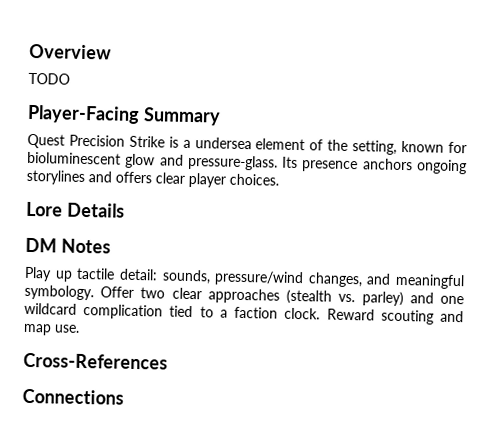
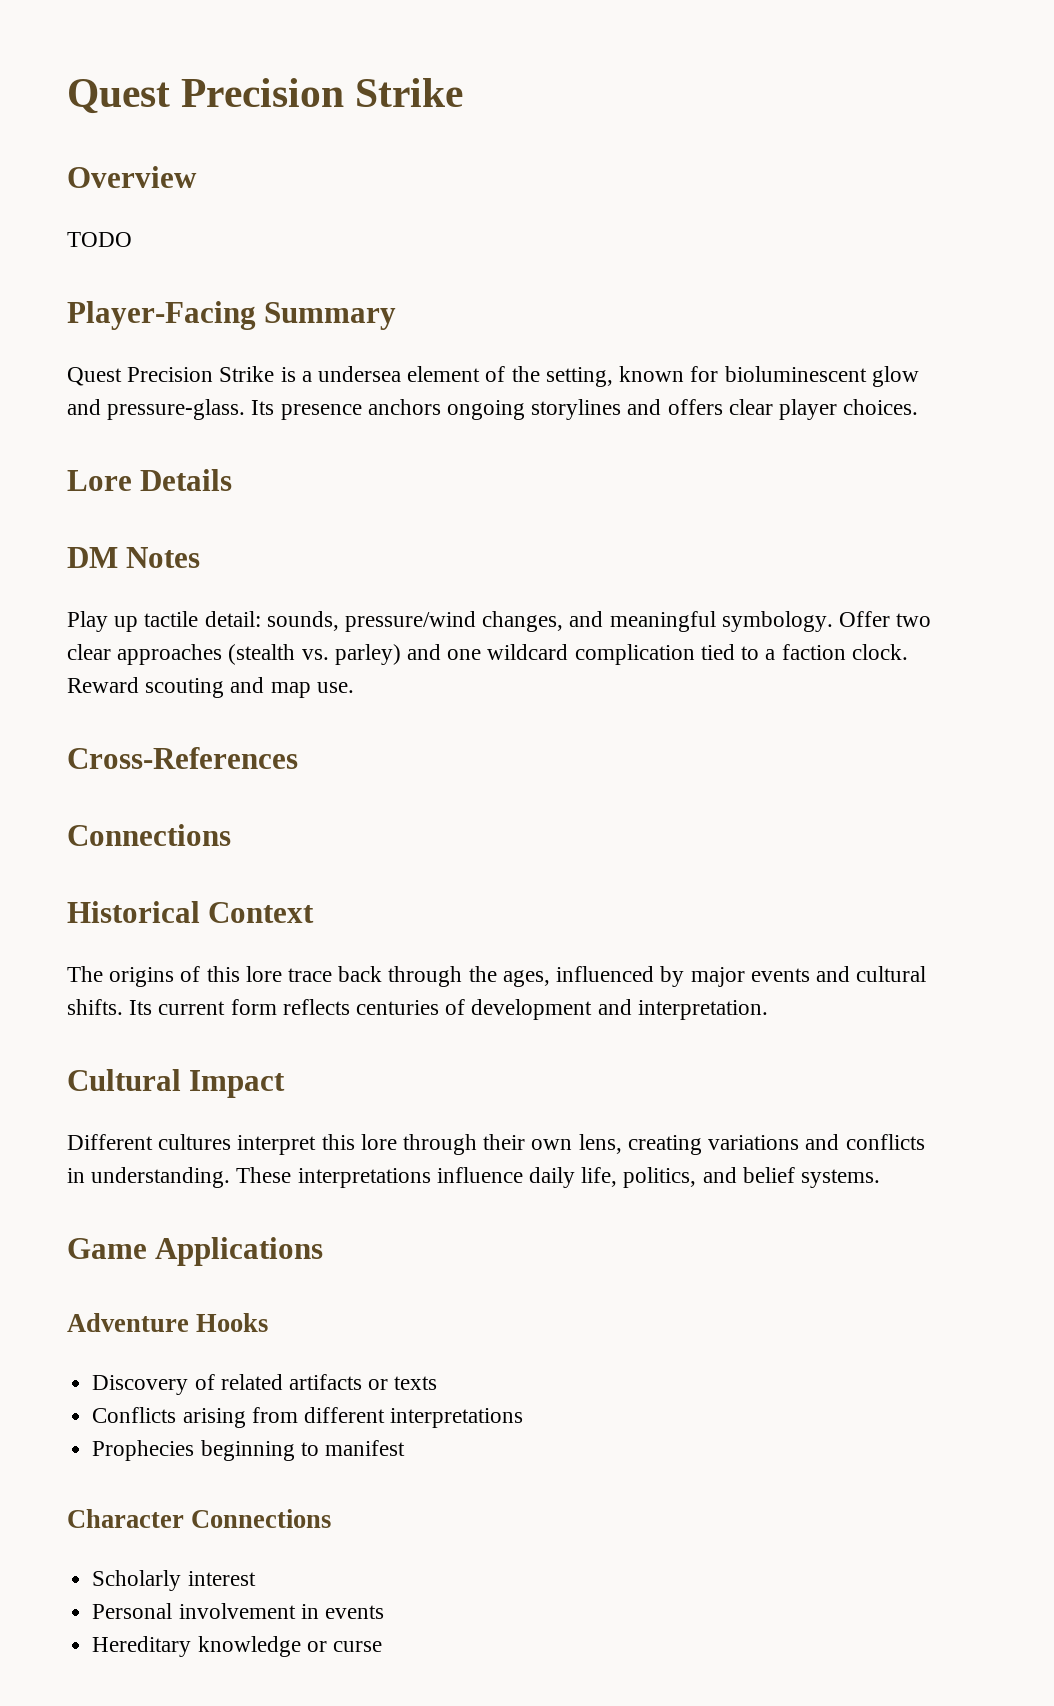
(29, 51) none -> [67,78,464,114] Quest Precision Strike //
(124, 396) none -> [67,901,315,923] [67,966,927,987] [67,999,768,1020] [67,1069,286,1098] [67,1134,925,1155] [67,1167,881,1188] [67,1237,324,1266] [67,1313,269,1332] [92,1374,438,1395] [92,1407,524,1428] [92,1440,405,1461] [67,1509,332,1528] [92,1570,256,1591] [92,1603,384,1619] [92,1636,382,1657] // Historical Context // The origins of this lore trace back through the ages, influenced by major events and cultural shifts. Its current form reflects centuries of development and interpretation. // Cultural Impact // Different cultures interpret this lore through their own lens, creating variations and conflicts in understanding. These interpretations influence daily life, politics, and belief systems. // Game Applications // Adventure Hooks // Discovery of related artifacts or texts // Conflicts arising from different interpretations // Prophecies beginning to manifest // Character Connections // Scholarly interest // Personal involvement in events // Hereditary knowledge or curse

